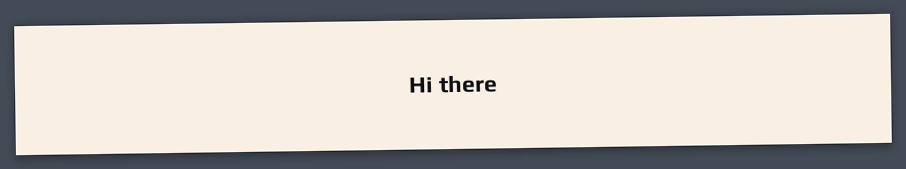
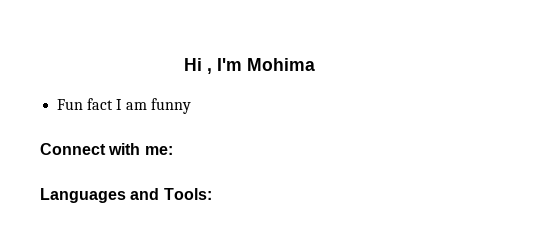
[437,74,498,94] there -> [207,58,315,74] [57,98,191,114] [40,143,173,155] [40,188,212,203] , I'm Mohima // Fun fact I am funny // Connect with me: // Languages and Tools:

